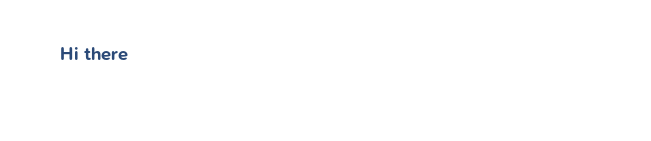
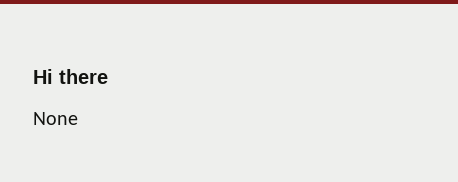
(128, 54) none -> [33,112,78,125] // None

